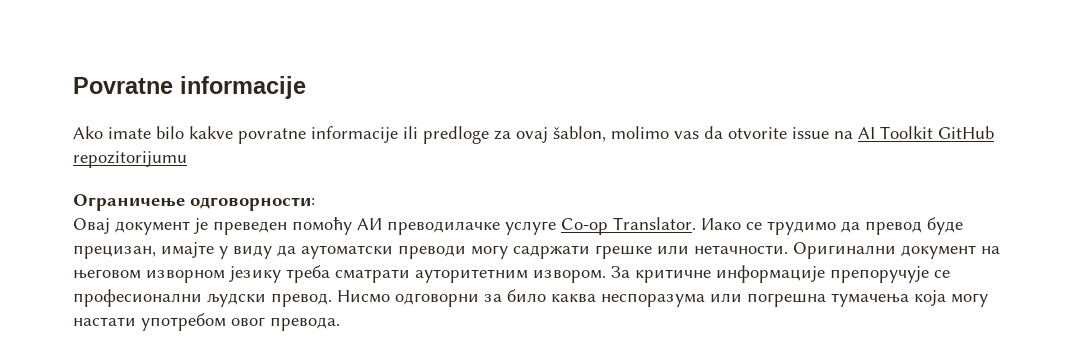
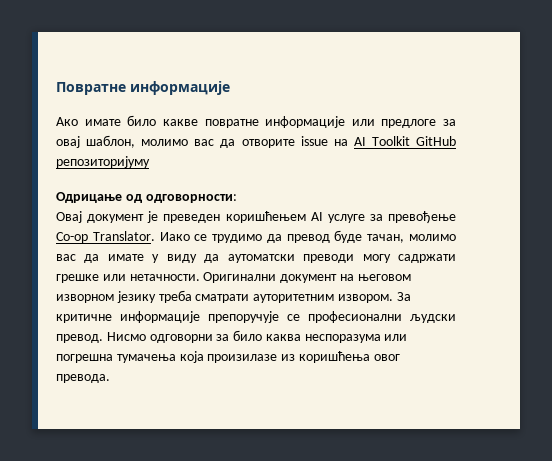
[73,76,306,99] [73,126,994,144] [73,151,187,168] [73,194,185,211] Povratne informacije // Ako imate bilo kakve povratne informacije ili predloge za ovaj šablon, molimo vas da otvorite issue na AI Toolkit GitHub repozitorijumu // Ограничење -> [56,81,230,95] [56,115,456,128] [56,135,457,148] [56,156,150,168] [56,192,142,203] Повратне информације // Ако имате било какве повратне информације или предлоге за овај шаблон, молимо вас да отворите issue на AI Toolkit GitHub репозиторијуму // Одрицање од
[292,217,556,235] помоћу АИ преводилачке услуге -> [225,211,456,224] коришћењем AI услуге за превођење
[73,242,214,259] прецизан, имајте -> [367,234,456,243] [56,254,144,263] тачан, молимо вас да имате
[951,293,988,307] [73,313,226,331] могу настати употребом -> [207,351,370,363] произилазе из коришћења

